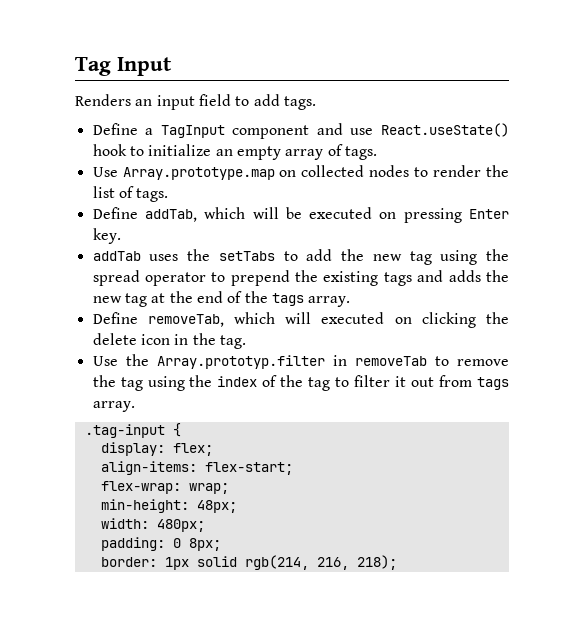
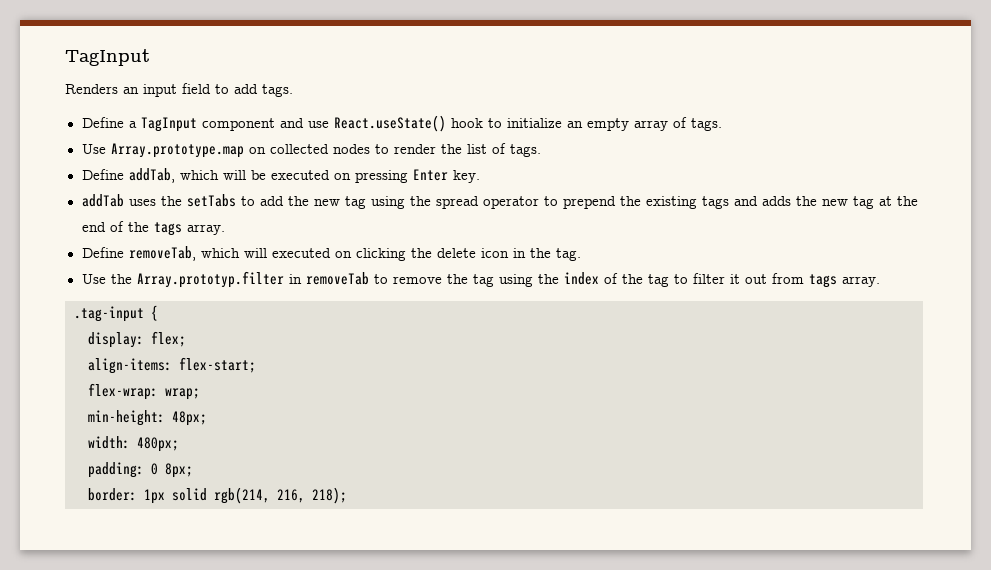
[75,57,172,76] Tag Input -> [65,49,150,66] TagInput

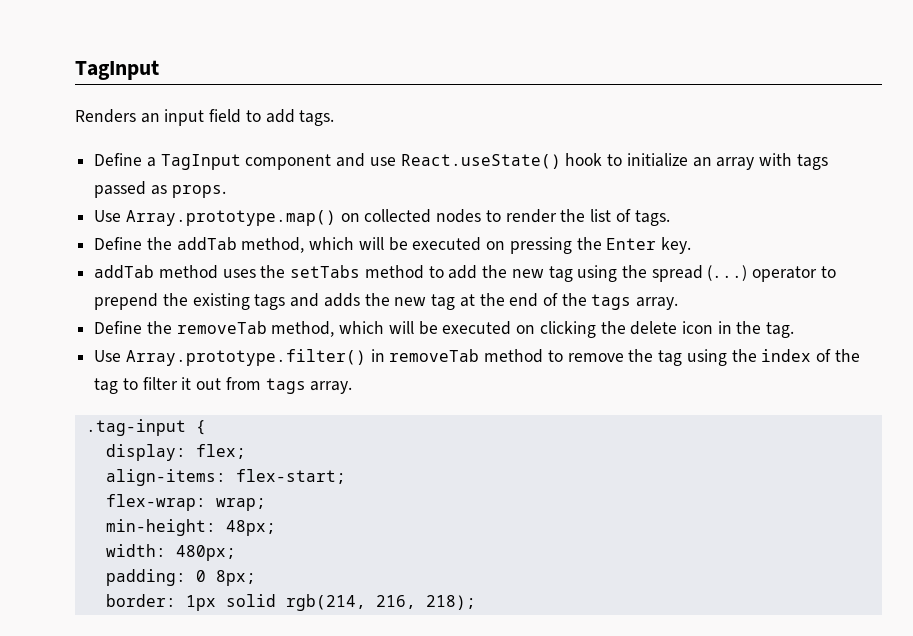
[586,117,722,131] [81,143,244,158] empty array of tags. // Use Array.prototype.map -> [716,153,828,170] [94,181,226,198] [94,210,336,226] array with tags passed as props. // Use Array.prototype.map()
[128,168,175,183] addTab, -> [146,237,305,253] the addTab method,
(408, 176) none -> [576,237,602,250] the
(124, 200) none -> [158,265,218,279] method
(236, 200) none -> [364,265,424,279] method
(479, 202) none -> [707,265,748,281] (...)
[128,246,267,261] removeTab, which will -> [146,321,438,337] the removeTab method, which will be
[110,271,284,288] the Array.prototyp.filter -> [125,349,366,366] Array.prototype.filter()
(369, 278) none -> [484,349,544,363] method

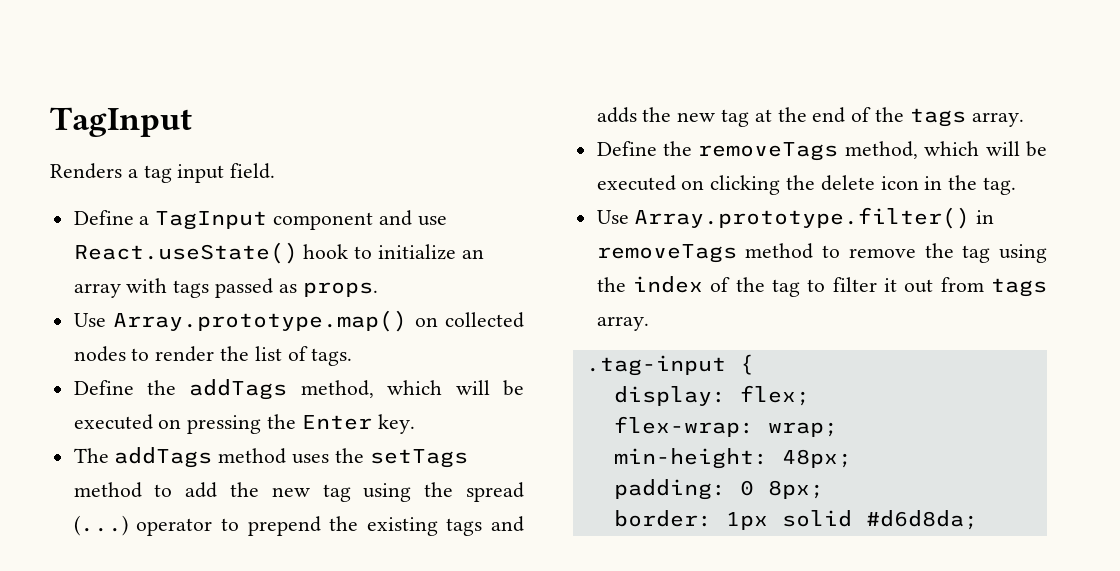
[140,109,335,126] an input field to add tags. -> [127,163,276,183] a tag input field.
[176,237,237,250] addTab -> [189,379,288,400] addTags
[94,265,155,278] addTab -> [73,447,213,468] The addTags
[290,265,361,278] setTabs -> [369,449,468,468] setTags
[176,321,267,334] removeTab -> [698,142,839,161] removeTags
[389,349,480,362] removeTab -> [596,244,737,263] removeTags
[105,469,346,486] // align-items: flex-start; -> (810, 395) none
[105,544,236,561] // width: 480px; -> (852, 458) none
[285,594,476,611] rgb(214, 216, 218); -> [865,510,978,530] #d6d8da;

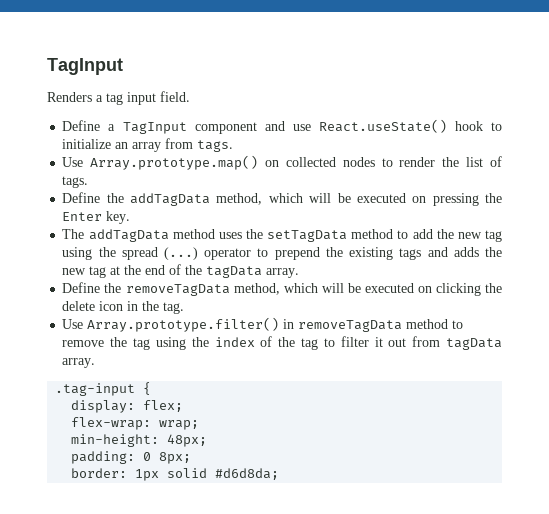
[126,278,378,298] with tags passed as props. -> [165,138,234,152] from tags.
[189,379,288,400] addTags -> [130,193,211,206] addTagData
[114,447,213,468] addTags -> [88,229,169,242] addTagData
[369,449,468,468] setTags -> [267,230,348,242] setTagData
[909,108,966,127] tags -> [206,266,263,278] tagData
[698,142,839,161] removeTags -> [125,284,230,296] removeTagData
[596,244,737,263] removeTags -> [298,320,403,332] removeTagData
[991,278,1047,297] tags -> [445,338,502,350] tagData

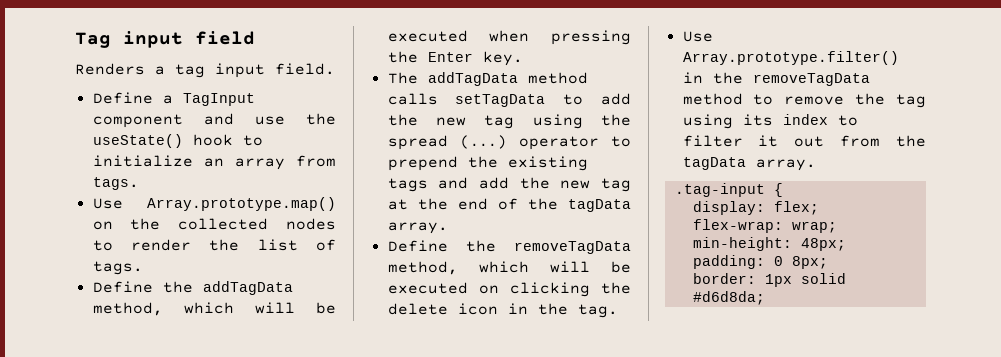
[47,58,123,75] TagInput -> [75,31,255,48] Tag input field
[318,119,447,133] React.useState() -> [306,113,336,125] [92,134,183,148] the useState()
(280, 163) none -> [130,218,161,230] the
[412,196,427,203] on -> [489,30,530,42] when
[218,229,394,242] uses the setTagData method -> [387,93,546,107] calls setTagData
[453,247,479,257] adds -> [478,177,509,189] add
(295, 324) none -> [712,72,743,84] the
[191,336,319,350] the index of the tag -> [742,114,828,126] its index
(441, 341) none -> [896,135,926,147] the

